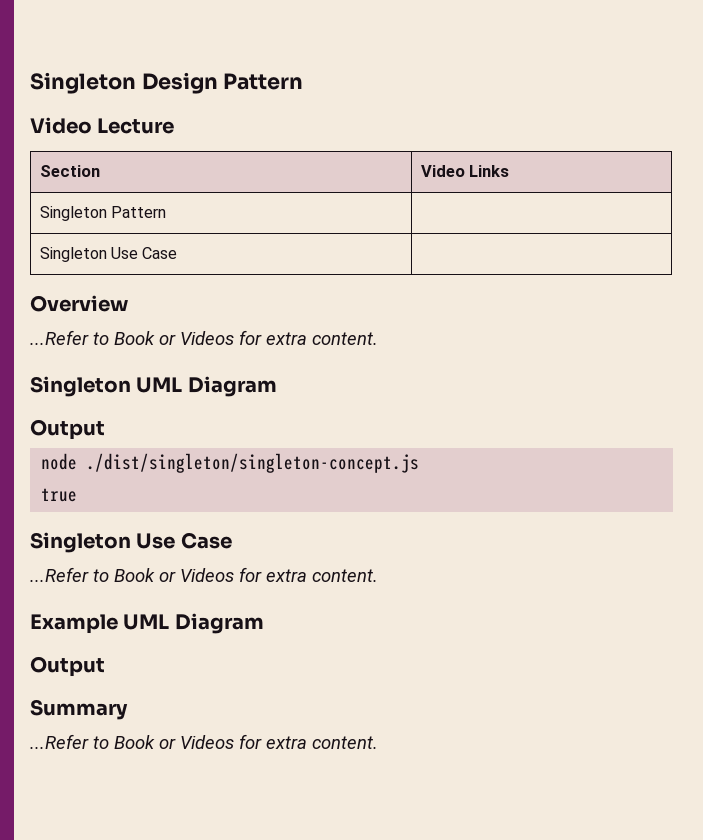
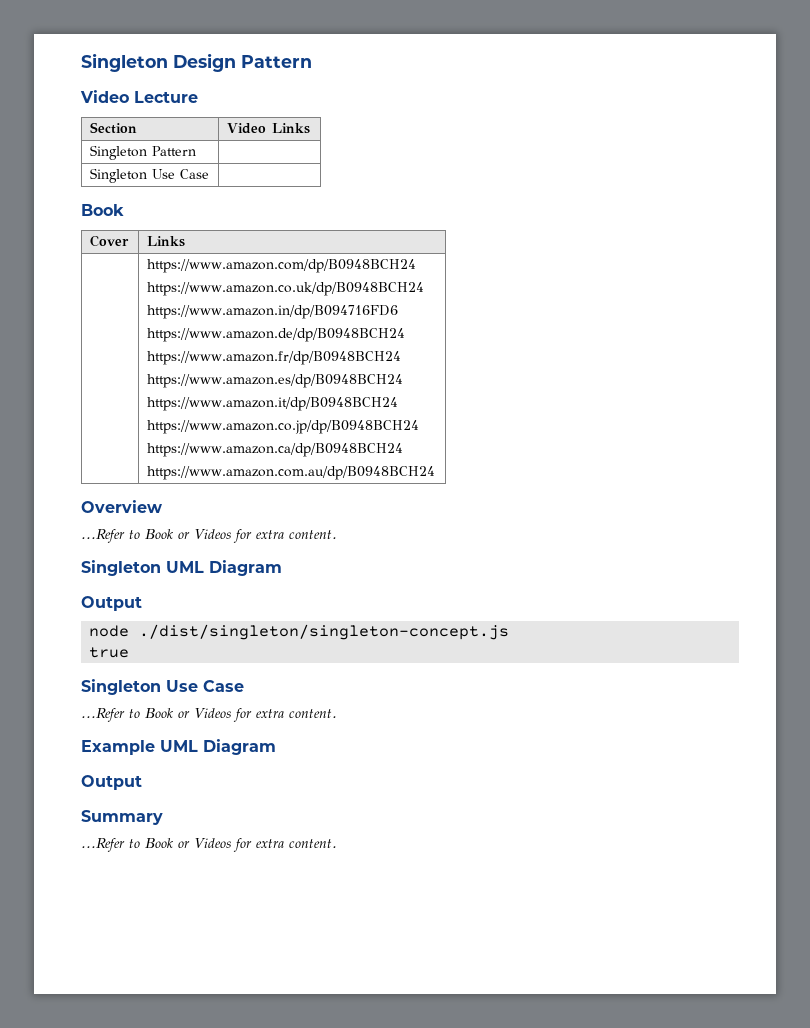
(178, 253) none -> [81,204,124,216] [90,235,130,247] [147,236,186,247] [147,259,417,273] [147,282,425,296] [147,305,399,319] [147,328,406,342] [147,351,402,365] [147,374,404,388] [147,397,399,411] [147,420,420,434] [147,443,404,457] [147,466,436,480] // Book // Cover | Links // | https://www.amazon.com/dp/B0948BCH24 // https://www.amazon.co.uk/dp/B0948BCH24 // https://www.amazon.in/dp/B094716FD6 // https://www.amazon.de/dp/B0948BCH24 // https://www.amazon.fr/dp/B0948BCH24 // https://www.amazon.es/dp/B0948BCH24 // https://www.amazon.it/dp/B0948BCH24 // https://www.amazon.co.jp/dp/B0948BCH24 // https://www.amazon.ca/dp/B0948BCH24 // https://www.amazon.com.au/dp/B0948BCH24

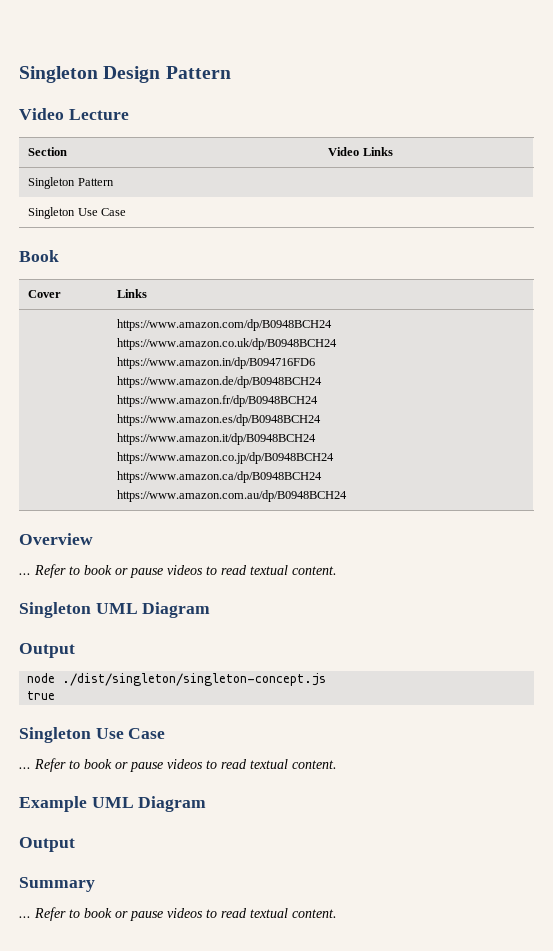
[81,529,284,543] ...Refer to Book or Videos for extra -> [19,564,288,578] ... Refer to book or pause videos to read textual
[81,708,284,722] ...Refer to Book or Videos for extra -> [19,758,288,772] ... Refer to book or pause videos to read textual
[81,838,284,852] ...Refer to Book or Videos for extra -> [19,907,288,921] ... Refer to book or pause videos to read textual

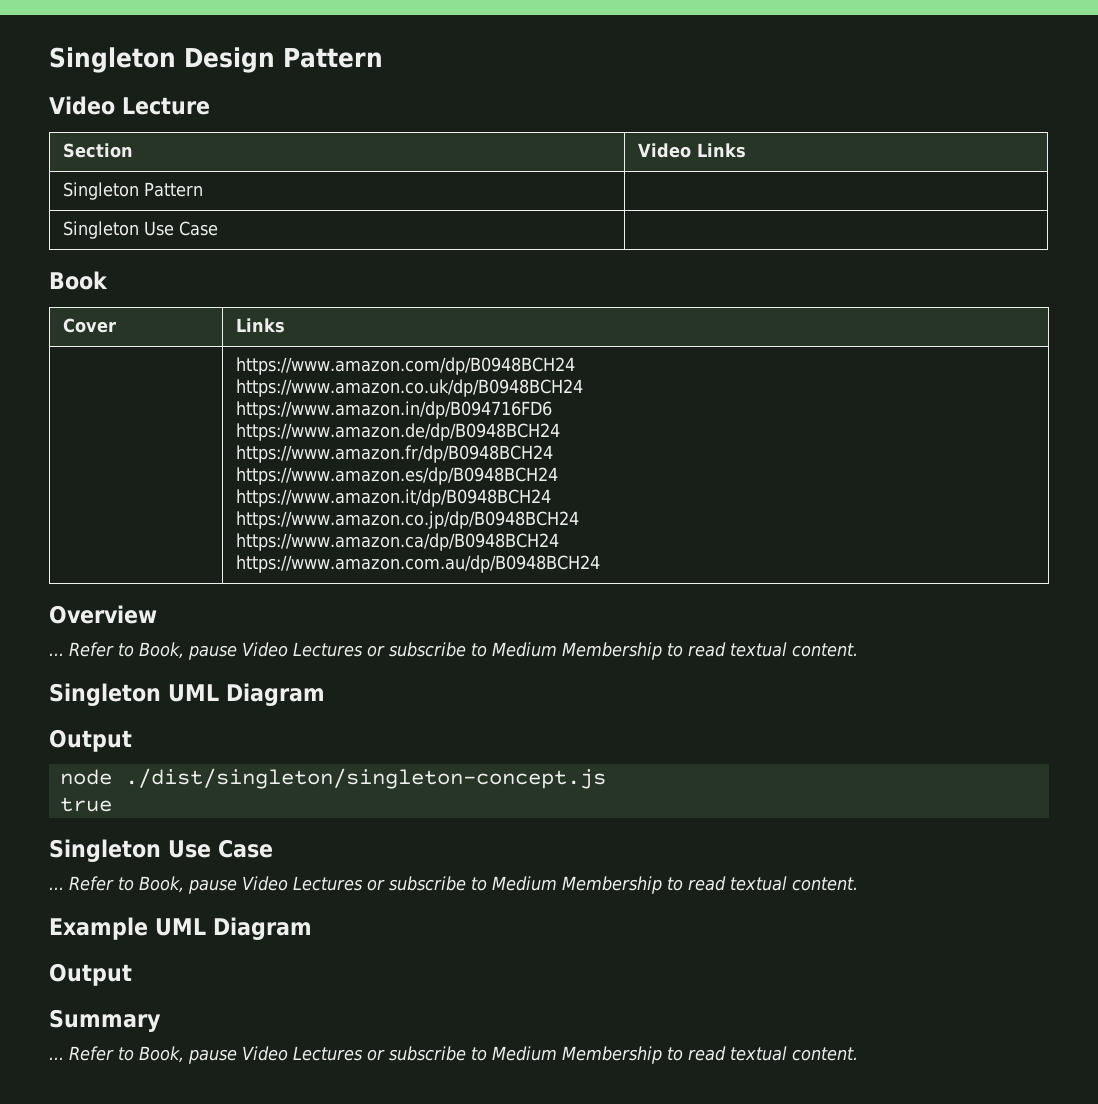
[84,565,203,578] book or pause videos -> [139,642,662,660] Book, pause Video Lectures or subscribe to Medium Membership
[84,759,203,772] book or pause videos -> [139,876,662,894] Book, pause Video Lectures or subscribe to Medium Membership
[84,908,203,921] book or pause videos -> [139,1046,662,1064] Book, pause Video Lectures or subscribe to Medium Membership

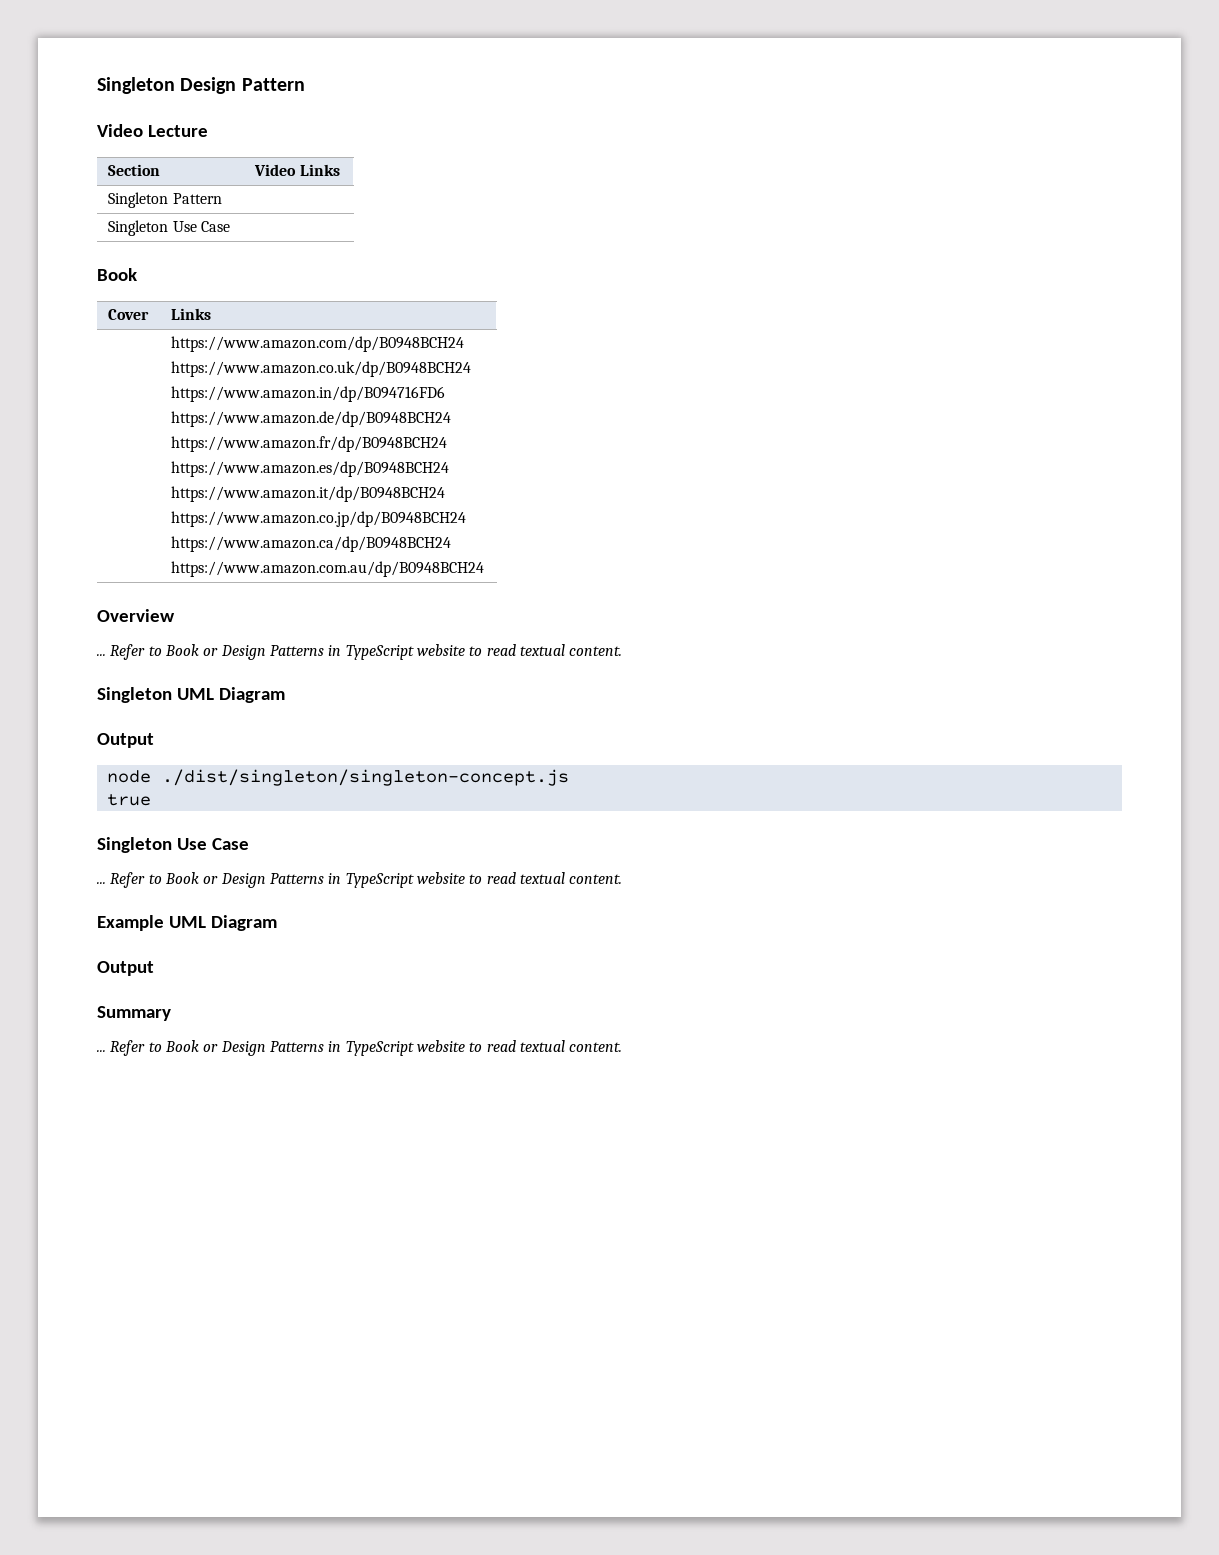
[139,642,662,660] Book, pause Video Lectures or subscribe to Medium Membership -> [164,644,465,660] Book or Design Patterns in TypeScript website
[139,876,662,894] Book, pause Video Lectures or subscribe to Medium Membership -> [164,872,465,888] Book or Design Patterns in TypeScript website
[139,1046,662,1064] Book, pause Video Lectures or subscribe to Medium Membership -> [164,1040,465,1056] Book or Design Patterns in TypeScript website

